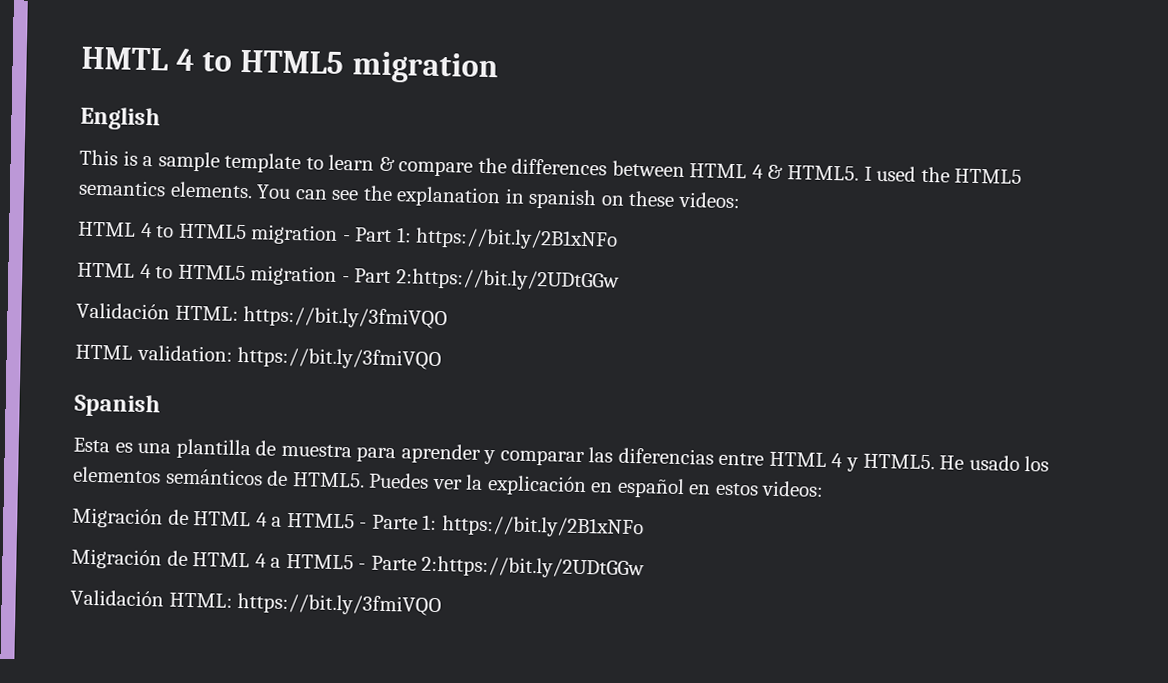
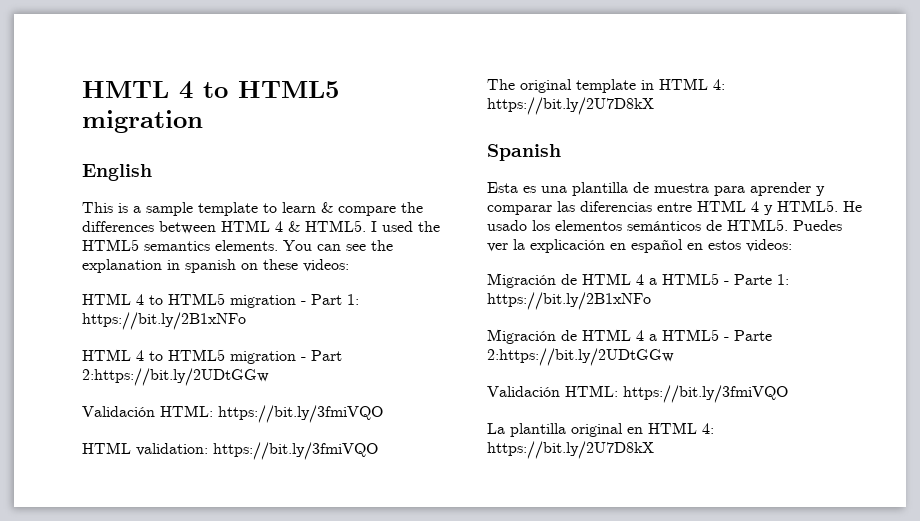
(443, 358) none -> [487,78,725,93] [487,97,654,115] // The original template in HTML 4: https://bit.ly/2U7D8kX
(443, 604) none -> [487,422,714,437] [487,441,654,459] // La plantilla original en HTML 4: https://bit.ly/2U7D8kX

